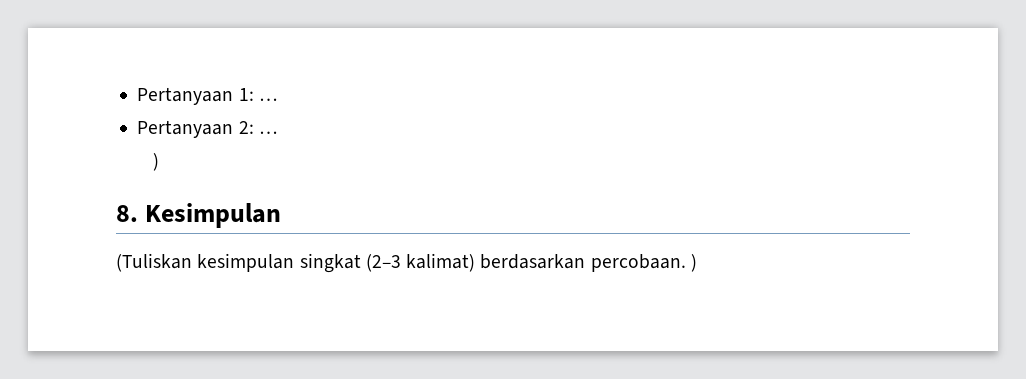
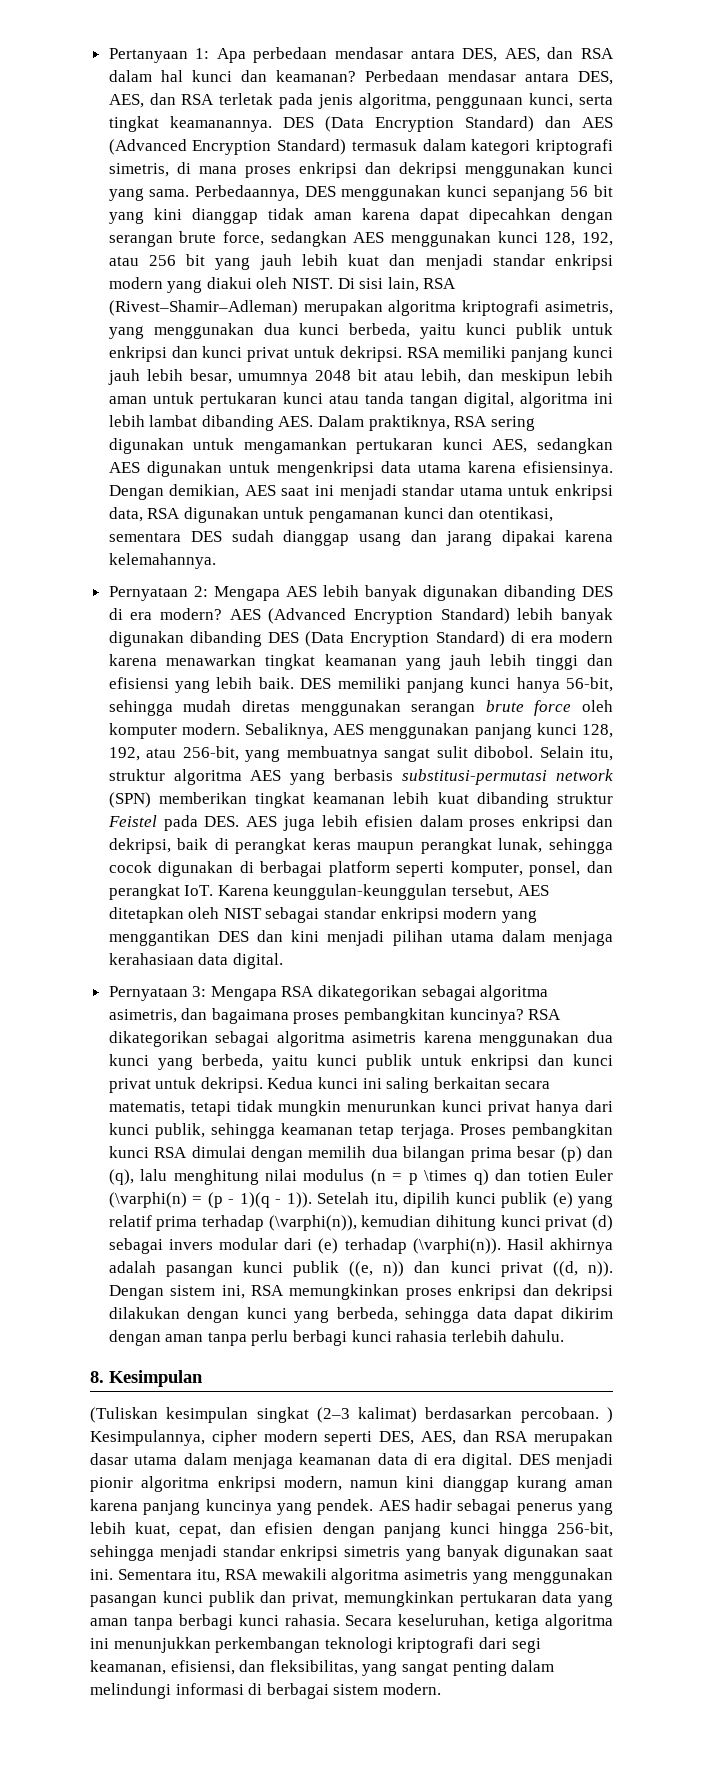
[258,98,277,101] [137,120,277,138] [152,153,159,171] … // Pertanyaan 2: … // ) -> [216,47,615,63] [108,70,613,85] [108,93,614,109] [108,116,613,132] [108,139,613,155] [108,162,613,178] [108,185,613,201] [108,208,613,224] [108,231,614,247] [108,254,613,270] [108,277,457,293] [108,300,613,316] [108,323,614,339] [108,346,614,362] [107,369,613,385] [108,392,614,408] [108,415,535,431] [108,438,613,454] [108,461,613,477] [108,484,614,500] [108,507,553,523] [108,530,614,546] [108,553,216,569] [108,585,613,601] [108,608,613,624] [108,631,614,647] [108,654,614,670] [108,677,613,693] [108,700,613,716] [108,723,614,739] [108,746,613,762] [108,769,613,785] [108,792,614,808] [107,815,613,831] [108,838,613,854] [108,861,614,877] [108,884,549,900] [108,907,537,923] [108,930,614,946] [108,953,283,969] [108,985,549,1001] [108,1008,562,1024] [108,1031,613,1047] [108,1054,614,1070] [108,1077,551,1093] [108,1100,614,1116] [108,1123,614,1139] [108,1146,613,1162] [108,1169,613,1185] [108,1192,613,1208] [108,1215,614,1231] [108,1238,613,1254] [108,1261,613,1277] [108,1284,614,1300] [108,1307,614,1323] [108,1330,565,1346] Apa perbedaan mendasar antara DES, AES, dan RSA dalam hal kunci dan keamanan? Perbedaan mendasar antara DES, AES, dan RSA terletak pada jenis algoritma, penggunaan kunci, serta tingkat keamanannya. DES (Data Encryption Standard) dan AES (Advanced Encryption Standard) termasuk dalam kategori kriptografi simetris, di mana proses enkripsi dan dekripsi menggunakan kunci yang sama. Perbedaannya, DES menggunakan kunci sepanjang 56 bit yang kini dianggap tidak aman karena dapat dipecahkan dengan serangan brute force, sedangkan AES menggunakan kunci 128, 192, atau 256 bit yang jauh lebih kuat dan menjadi standar enkripsi modern yang diakui oleh NIST. Di sisi lain, RSA (Rivest–Shamir–Adleman) merupakan algoritma kriptografi asimetris, yang menggunakan dua kunci berbeda, yaitu kunci publik untuk enkripsi dan kunci privat untuk dekripsi. RSA memiliki panjang kunci jauh lebih besar, umumnya 2048 bit atau lebih, dan meskipun lebih aman untuk pertukaran kunci atau tanda tangan digital, algoritma ini lebih lambat dibanding AES. Dalam praktiknya, RSA sering digunakan untuk mengamankan pertukaran kunci AES, sedangkan AES digunakan untuk mengenkripsi data utama karena efisiensinya. Dengan demikian, AES saat ini menjadi standar utama untuk enkripsi data, RSA digunakan untuk pengamanan kunci dan otentikasi, sementara DES sudah dianggap usang dan jarang dipakai karena kelemahannya. // Pernyataan 2: Mengapa AES lebih banyak digunakan dibanding DES di era modern? AES (Advanced Encryption Standard) lebih banyak digunakan dibanding DES (Data Encryption Standard) di era modern karena menawarkan tingkat keamanan yang jauh lebih tinggi dan efisiensi yang lebih baik. DES memiliki panjang kunci hanya 56-bit, sehingga mudah diretas menggunakan serangan brute force oleh komputer modern. Sebaliknya, AES menggunakan panjang kunci 128, 192, atau 256-bit, yang membuatnya sangat sulit dibobol. Selain itu, struktur algoritma AES yang berbasis substitusi-permutasi network (SPN) memberikan tingkat keamanan lebih kuat dibanding struktur Feistel pada DES. AES juga lebih efisien dalam proses enkripsi dan dekripsi, baik di perangkat keras maupun perangkat lunak, sehingga cocok digunakan di berbagai platform seperti komputer, ponsel, dan perangkat IoT. Karena keunggulan-keunggulan tersebut, AES ditetapkan oleh NIST sebagai standar enkripsi modern yang menggantikan DES dan kini menjadi pilihan utama dalam menjaga kerahasiaan data digital. // Pernyataan 3: Mengapa RSA dikategorikan sebagai algoritma asimetris, dan bagaimana proses pembangkitan kuncinya? RSA dikategorikan sebagai algoritma asimetris karena menggunakan dua kunci yang berbeda, yaitu kunci publik untuk enkripsi dan kunci privat untuk dekripsi. Kedua kunci ini saling berkaitan secara matematis, tetapi tidak mungkin menurunkan kunci privat hanya dari kunci publik, sehingga keamanan tetap terjaga. Proses pembangkitan kunci RSA dimulai dengan memilih dua bilangan prima besar (p) dan (q), lalu menghitung nilai modulus (n = p \times q) dan totien Euler (\varphi(n) = (p - 1)(q - 1)). Setelah itu, dipilih kunci publik (e) yang relatif prima terhadap (\varphi(n)), kemudian dihitung kunci privat (d) sebagai invers modular dari (e) terhadap (\varphi(n)). Hasil akhirnya adalah pasangan kunci publik ((e, n)) dan kunci privat ((d, n)). Dengan sistem ini, RSA memungkinkan proses enkripsi dan dekripsi dilakukan dengan kunci yang berbeda, sehingga data dapat dikirim dengan aman tanpa perlu berbagi kunci rahasia terlebih dahulu.
(697, 263) none -> [90,1430,613,1446] [90,1453,613,1469] [90,1476,613,1492] [90,1499,613,1515] [90,1522,613,1538] [90,1545,613,1561] [90,1568,613,1584] [90,1591,613,1607] [90,1614,613,1630] [90,1637,541,1653] [90,1660,555,1676] [90,1683,441,1699] Kesimpulannya, cipher modern seperti DES, AES, dan RSA merupakan dasar utama dalam menjaga keamanan data di era digital. DES menjadi pionir algoritma enkripsi modern, namun kini dianggap kurang aman karena panjang kuncinya yang pendek. AES hadir sebagai penerus yang lebih kuat, cepat, dan efisien dengan panjang kunci hingga 256-bit, sehingga menjadi standar enkripsi simetris yang banyak digunakan saat ini. Sementara itu, RSA mewakili algoritma asimetris yang menggunakan pasangan kunci publik dan privat, memungkinkan pertukaran data yang aman tanpa berbagi kunci rahasia. Secara keseluruhan, ketiga algoritma ini menunjukkan perkembangan teknologi kriptografi dari segi keamanan, efisiensi, dan fleksibilitas, yang sangat penting dalam melindungi informasi di berbagai sistem modern.

